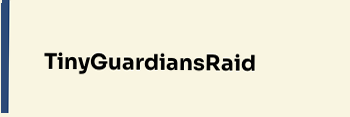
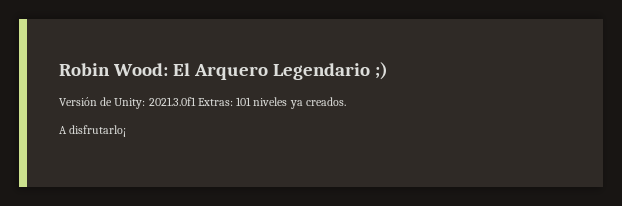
[43,51,257,76] TinyGuardiansRaid -> [59,62,388,80] [59,97,346,109] [59,125,127,137] Robin Wood: El Arquero Legendario ;) // Versión de Unity: 2021.3.0f1 Extras: 101 niveles ya creados. // A disfrutarlo¡

